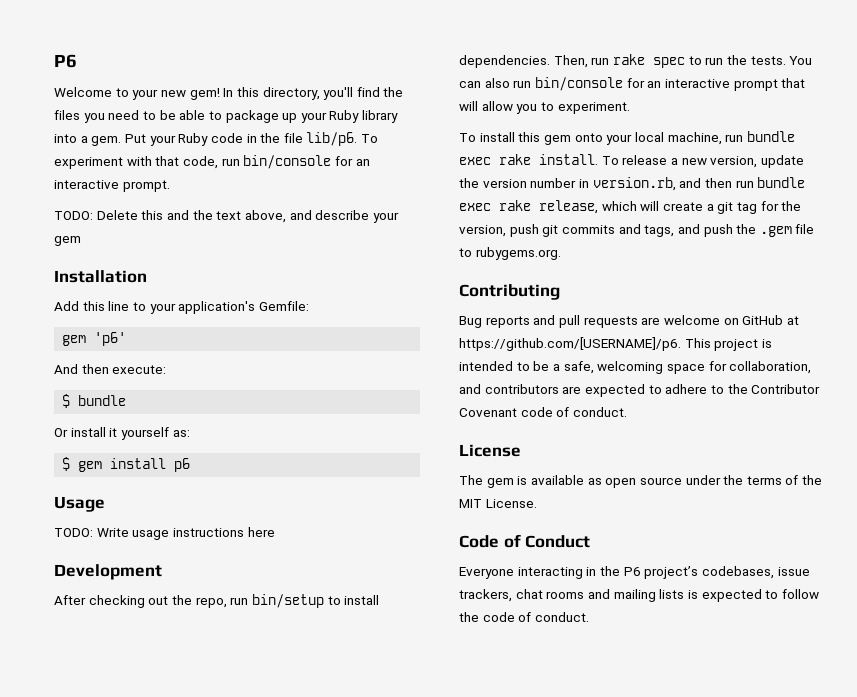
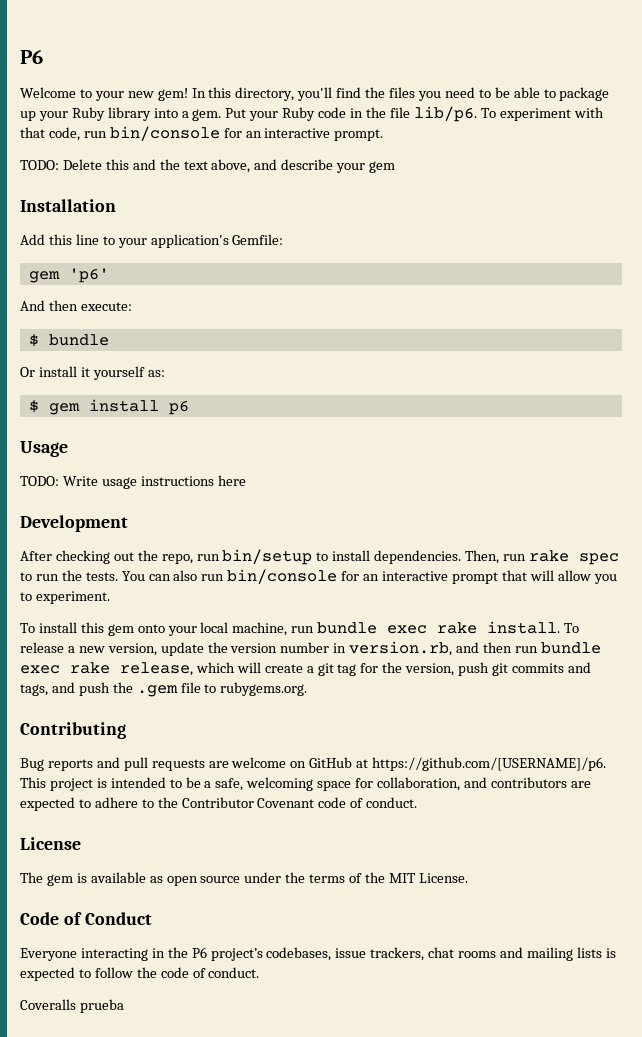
(589, 617) none -> [20,999,124,1013] // Coveralls prueba

